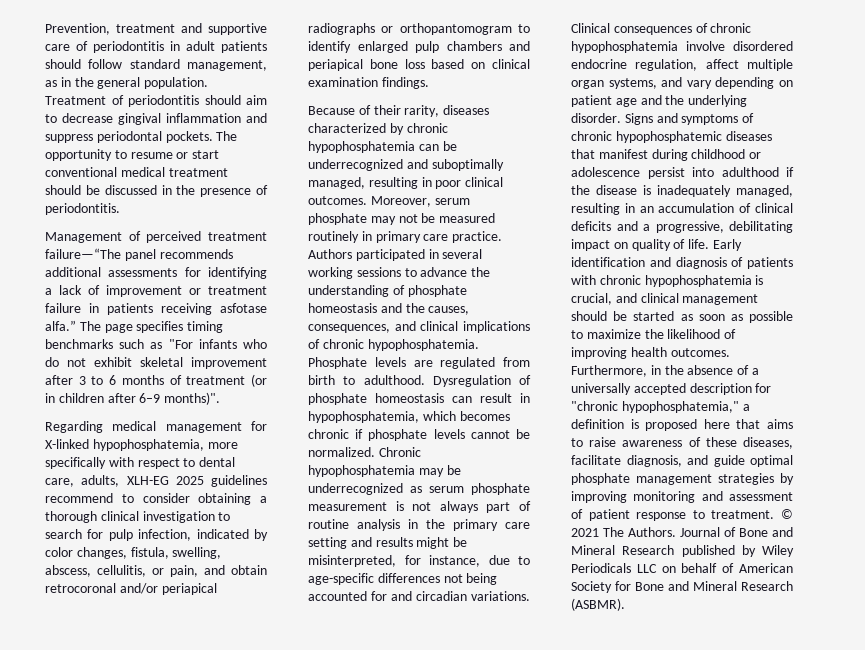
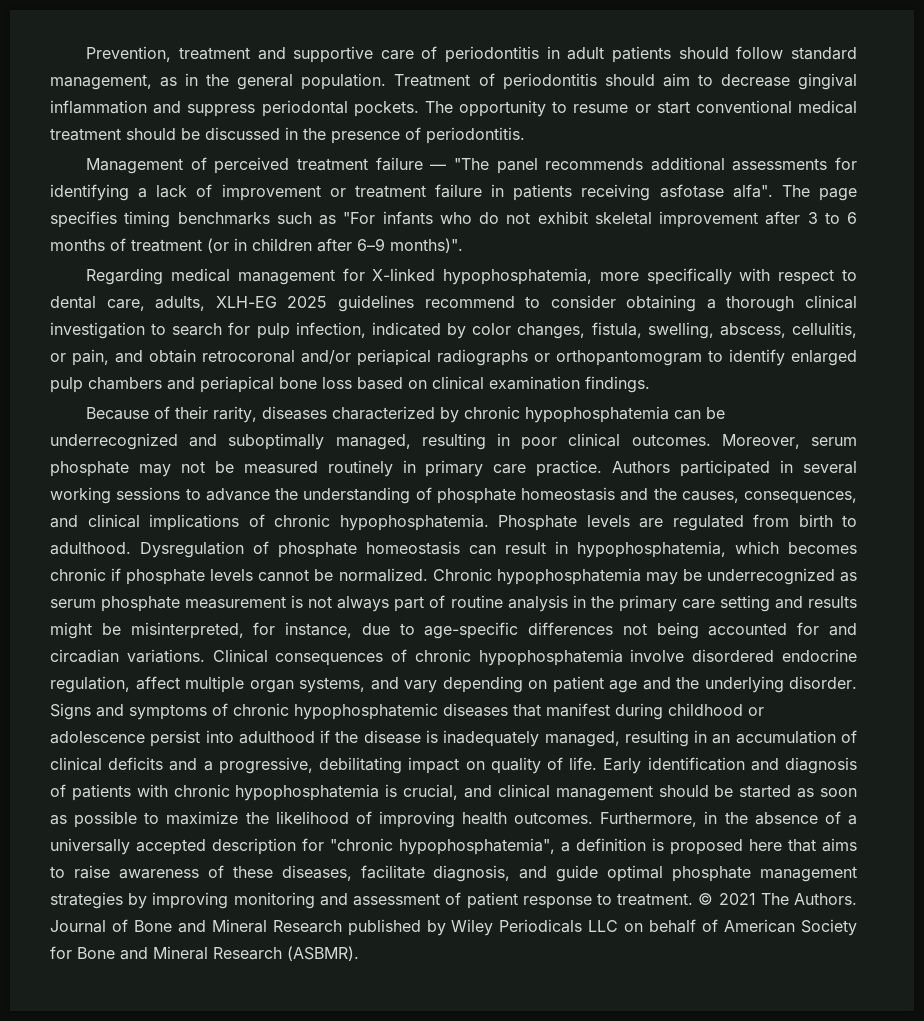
[45,248,121,259] failure—“The -> [375,157,489,171] failure — "The
[45,320,76,331] alfa.” -> [732,184,773,198] alfa".
[621,401,739,413] hypophosphatemia," -> [399,838,555,855] hypophosphatemia",

